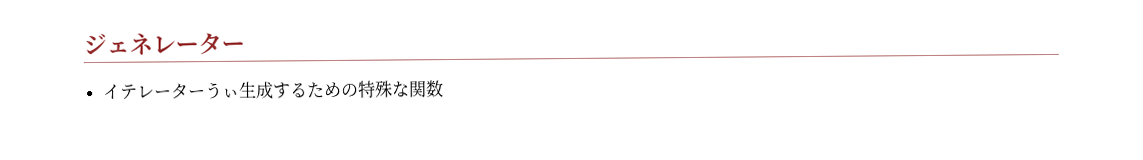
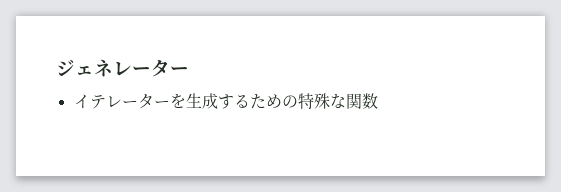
[204,81,240,100] うぃ -> [169,93,186,109] を

